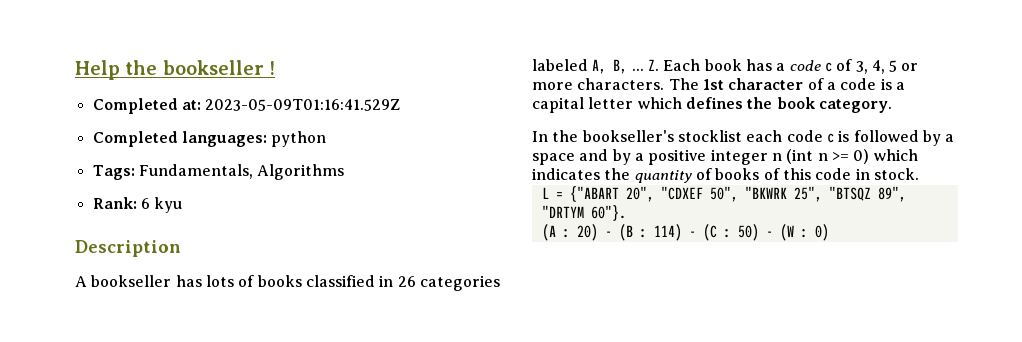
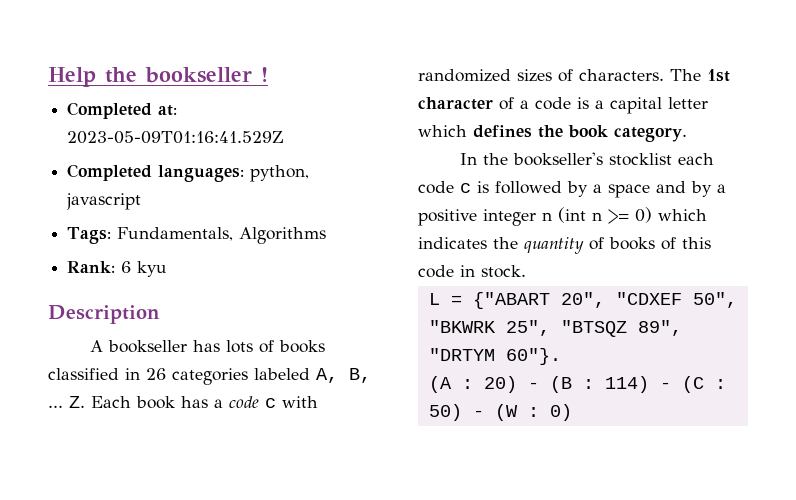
[271,131,327,147] python -> [250,165,310,182] [66,193,142,210] python, javascript
[836,59,919,74] [532,82,573,90] of 3, 4, 5 or more -> [282,396,318,408] [418,69,573,82] with randomized sizes of

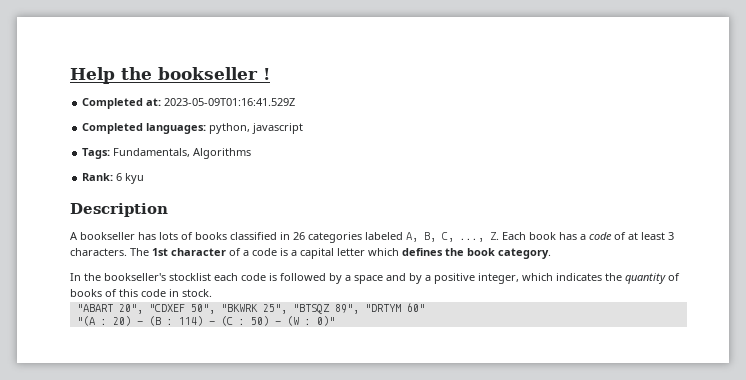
[48,405,63,408] ... -> [442,232,484,242] C, ...,
[265,396,318,408] [418,69,573,82] c with randomized sizes of -> [614,232,674,240] of at least 3
[460,183,471,193] c -> (266, 277) none
[483,207,652,226] integer n (int n >= 0) -> [478,273,519,284] integer,
[428,292,550,309] L = {"ABART -> [76,304,113,312] "ABART
[505,348,561,365] [428,376,452,393] 60"}. // (A -> [406,303,425,312] [76,316,95,326] 60" // "(A
[549,404,572,421] 0) -> [316,316,335,326] 0)"

